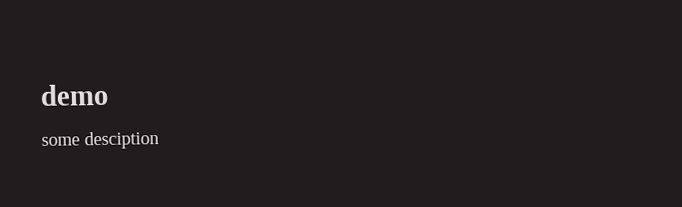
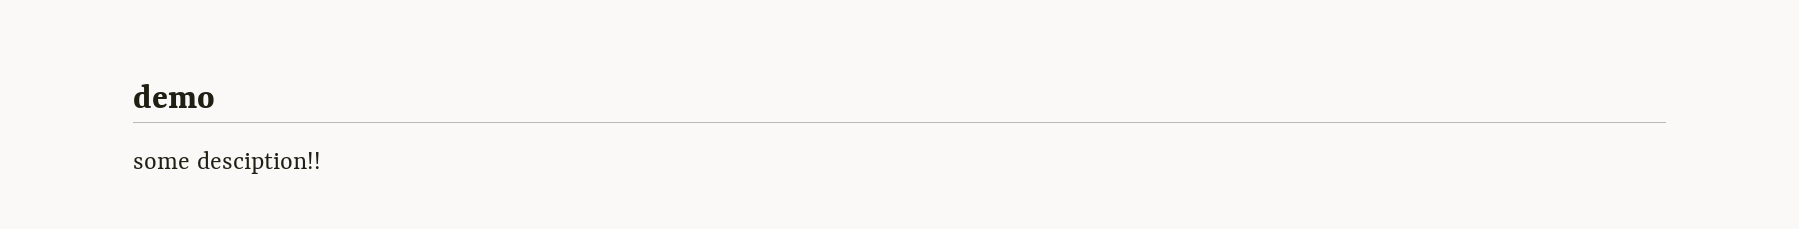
[84,131,159,150] desciption -> [197,151,322,174] desciption!!

